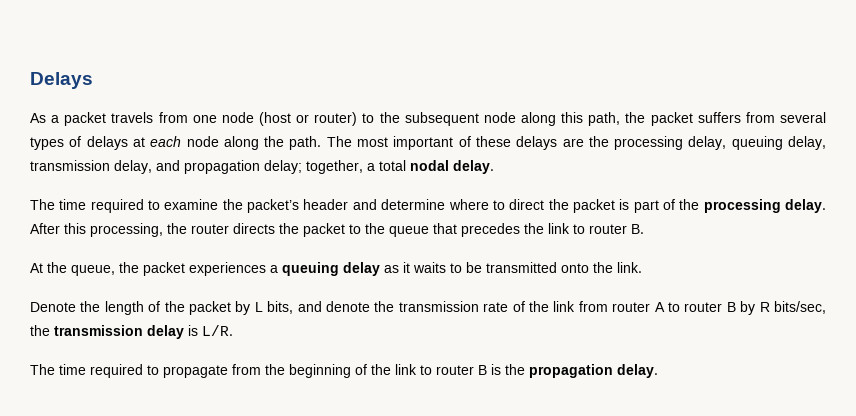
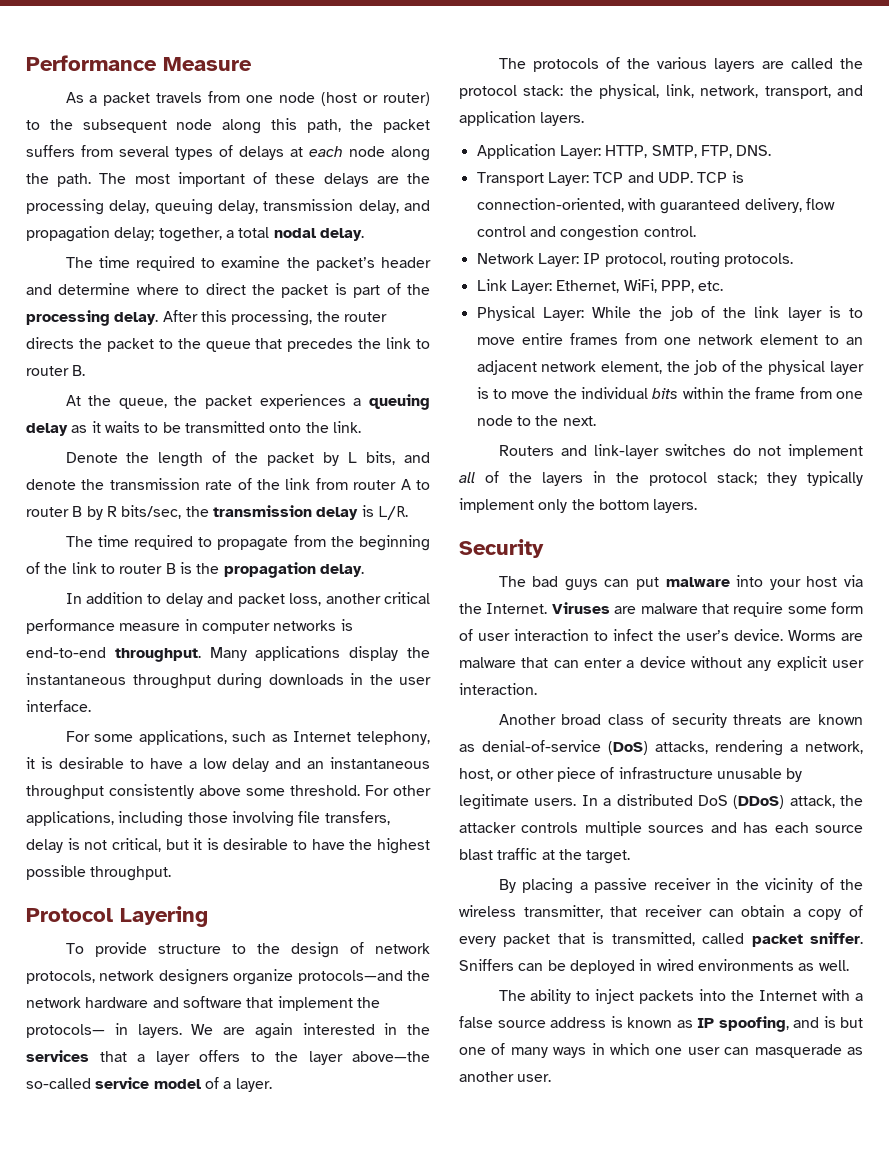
[30,72,93,89] Delays -> [26,55,252,71] Performance Measure
(658, 371) none -> [65,592,431,607] [26,619,353,634] [26,646,431,662] [26,673,431,689] [26,700,91,712] [65,730,430,745] [26,757,430,772] [26,784,431,800] [26,811,390,827] [26,838,430,854] [26,865,172,881] [26,906,208,927] [65,942,430,958] [26,969,431,985] [26,996,380,1011] [26,1023,430,1039] [26,1050,430,1065] [26,1077,272,1092] [498,57,864,72] [459,84,863,99] [459,111,585,126] [476,144,772,159] [476,171,744,186] [476,198,835,214] [476,225,696,241] [476,252,794,268] [476,279,724,294] [476,306,863,321] [476,333,863,345] [476,360,864,375] [476,387,863,399] [476,415,596,426] [498,444,863,459] [459,471,863,486] [459,498,698,513] [459,539,544,558] [498,575,863,591] [459,602,863,617] [459,629,863,641] [459,656,864,671] [459,683,537,695] [498,713,863,728] [459,740,863,756] [459,767,803,782] [459,794,863,810] [459,821,863,836] [459,848,631,864] [498,878,863,894] [459,905,863,920] [459,932,863,947] [459,959,849,974] [498,989,863,1004] [459,1016,863,1032] [459,1043,863,1058] [459,1071,552,1082] // In addition to delay and packet loss, another critical performance measure in computer networks is end-to-end throughput. Many applications display the instantaneous throughput during downloads in the user interface. // For some applications, such as Internet telephony, it is desirable to have a low delay and an instantaneous throughput consistently above some threshold. For other applications, including those involving file transfers, delay is not critical, but it is desirable to have the highest possible throughput. // Protocol Layering // To provide structure to the design of network protocols, network designers organize protocols—and the network hardware and software that implement the protocols— in layers. We are again interested in the services that a layer offers to the layer above—the so-called service model of a layer. // The protocols of the various layers are called the protocol stack: the physical, link, network, transport, and application layers. // Application Layer: HTTP, SMTP, FTP, DNS. // Transport Layer: TCP and UDP. TCP is connection-oriented, with guaranteed delivery, flow control and congestion control. // Network Layer: IP protocol, routing protocols. // Link Layer: Ethernet, WiFi, PPP, etc. // Physical Layer: While the job of the link layer is to move entire frames from one network element to an adjacent network element, the job of the physical layer is to move the individual bits within the frame from one node to the next. // Routers and link-layer switches do not implement all of the layers in the protocol stack; they typically implement only the bottom layers. // Security // The bad guys can put malware into your host via the Internet. Viruses are malware that require some form of user interaction to infect the user’s device. Worms are malware that can enter a device without any explicit user interaction. // Another broad class of security threats are known as denial-of-service (DoS) attacks, rendering a network, host, or other piece of infrastructure unusable by legitimate users. In a distributed DoS (DDoS) attack, the attacker controls multiple sources and has each source blast traffic at the target. // By placing a passive receiver in the vicinity of the wireless transmitter, that receiver can obtain a copy of every packet that is transmitted, called packet sniffer. Sniffers can be deployed in wired environments as well. // The ability to inject packets into the Internet with a false source address is known as IP spoofing, and is but one of many ways in which one user can masquerade as another user.

